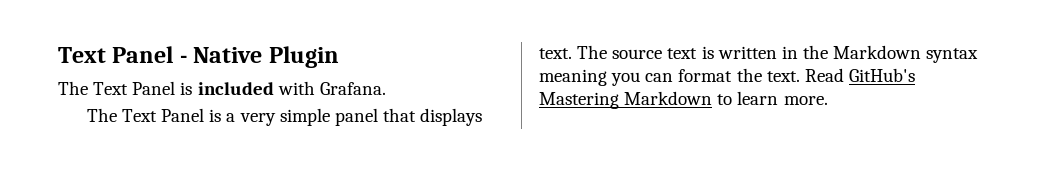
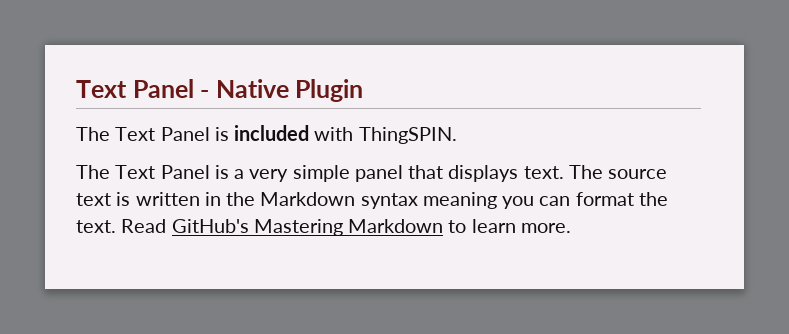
[319,82,386,95] Grafana. -> [358,127,457,144] ThingSPIN.

